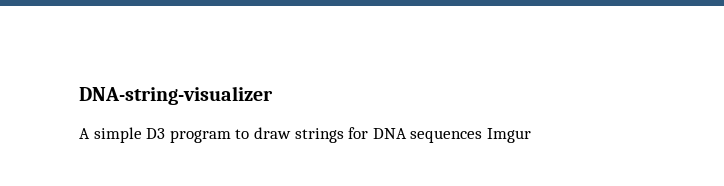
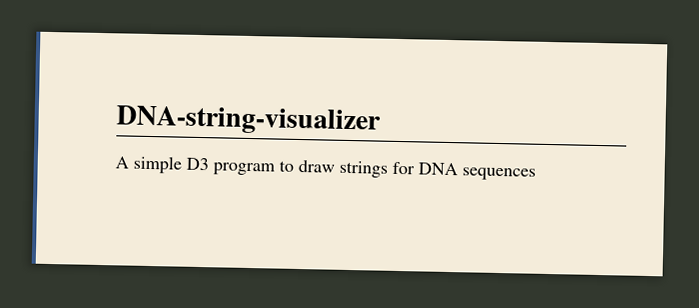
[486,128,531,143] Imgur -> (536, 174) none

